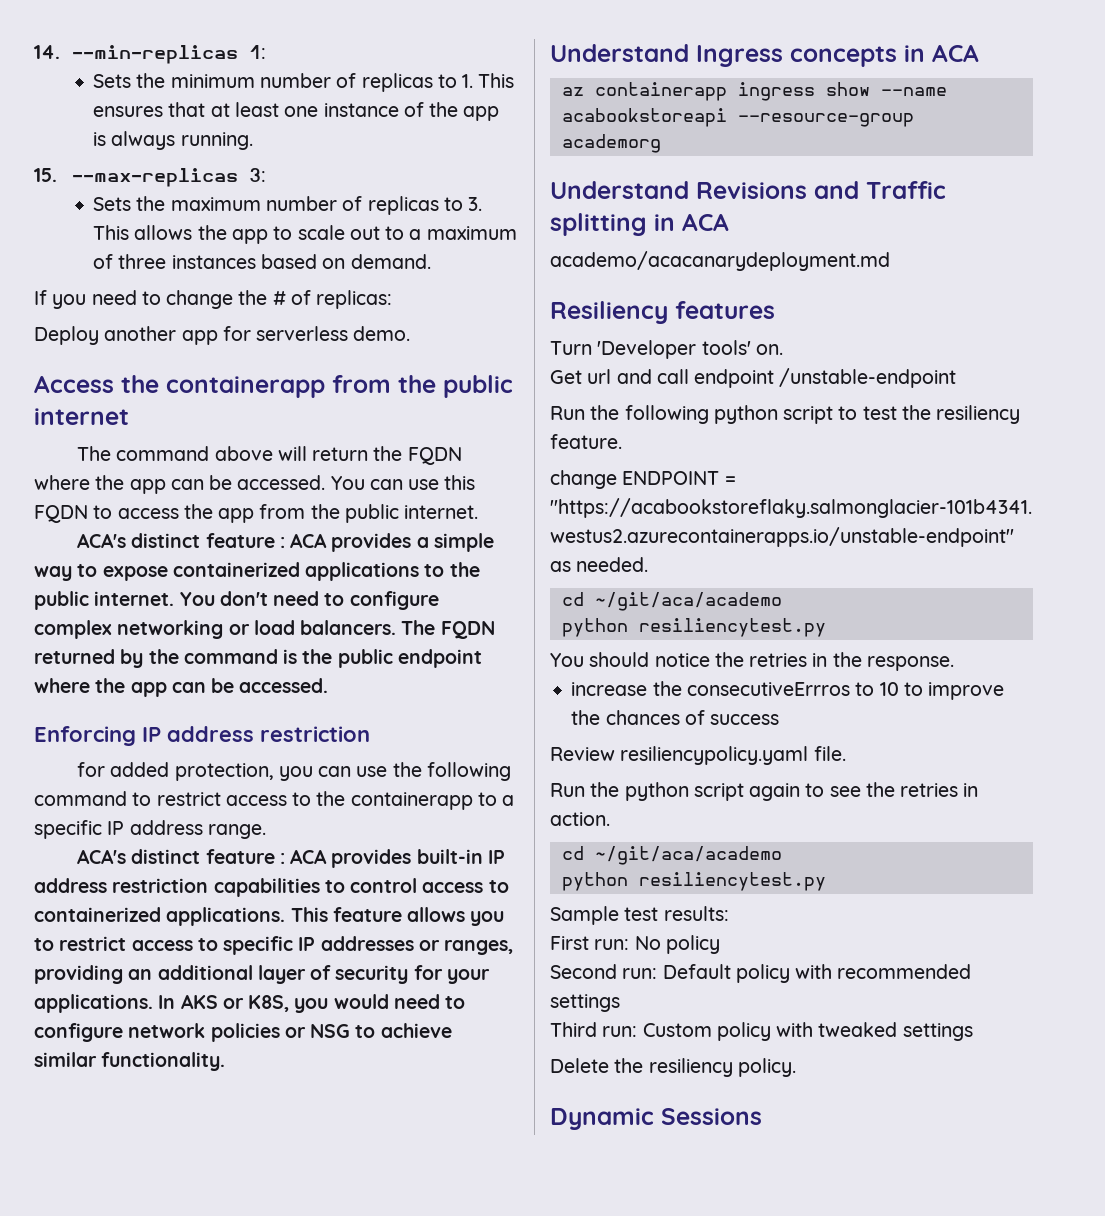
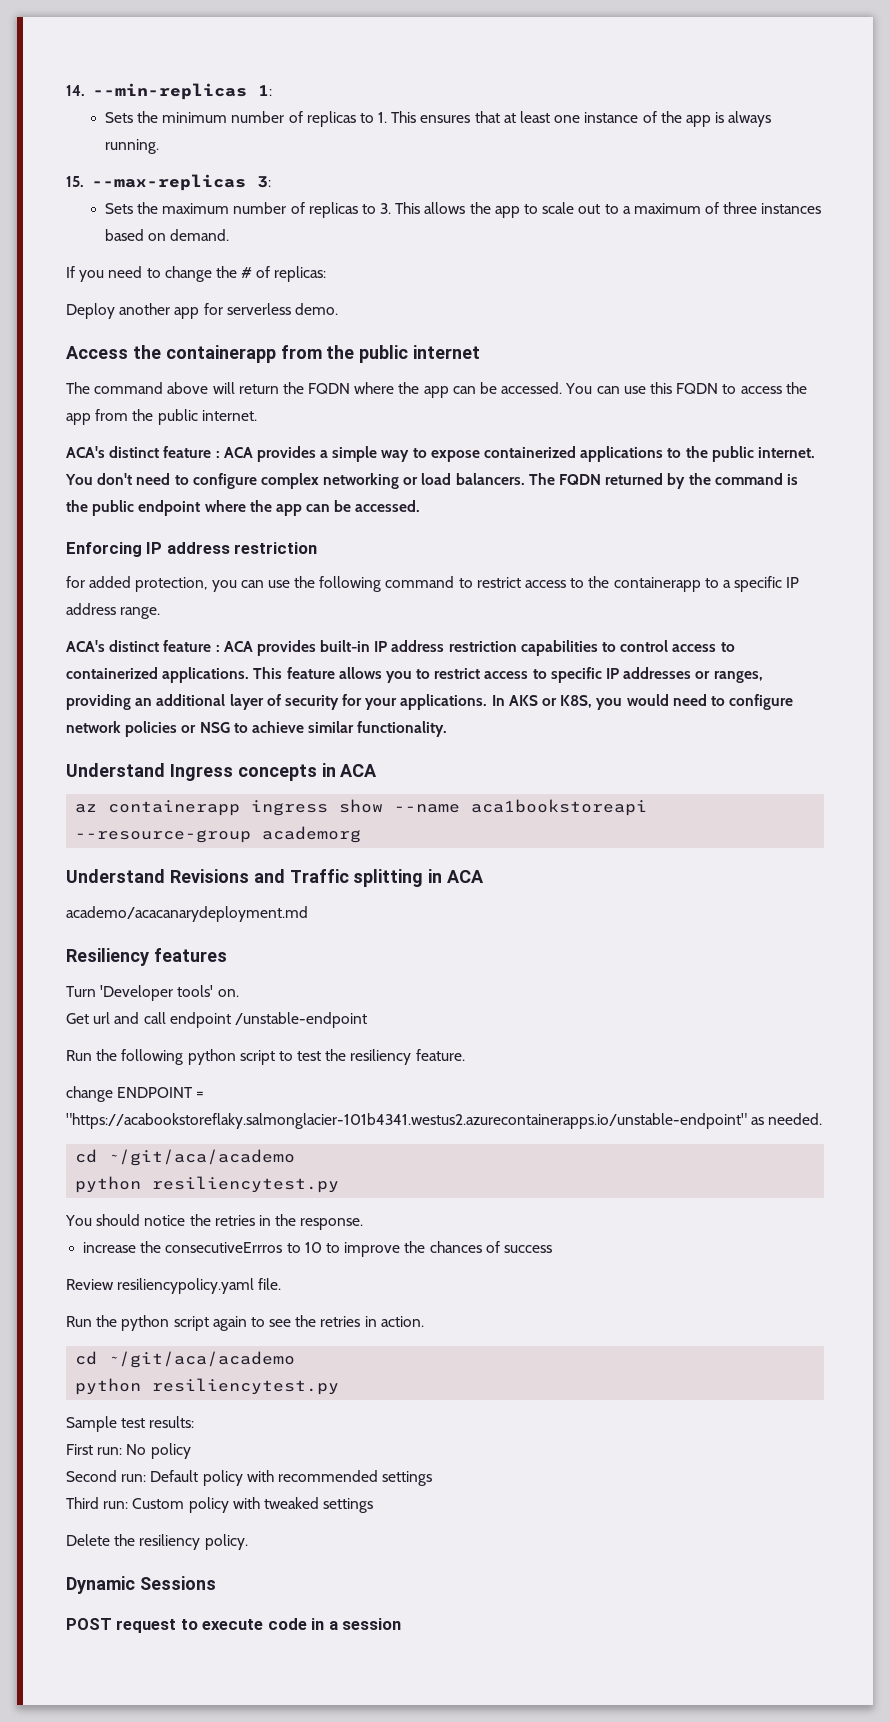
[561,108,727,127] acabookstoreapi -> [471,799,648,816] aca1bookstoreapi
(762, 1116) none -> [66,1618,402,1633] // POST request to execute code in a session

